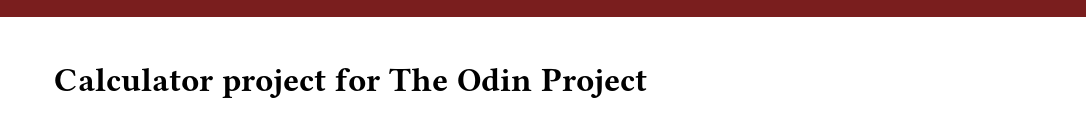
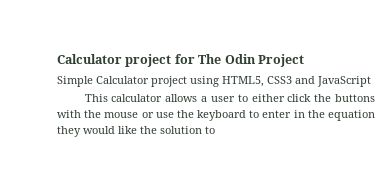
(648, 83) none -> [57,76,371,87] [84,94,376,102] [57,110,376,121] [57,126,215,137] // Simple Calculator project using HTML5, CSS3 and JavaScript // This calculator allows a user to either click the buttons with the mouse or use the keyboard to enter in the equation they would like the solution to

